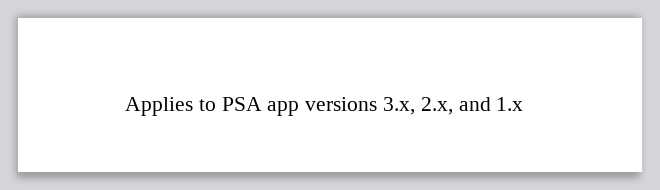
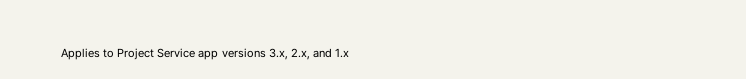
[221,97,262,111] PSA -> [117,48,196,60] Project Service

